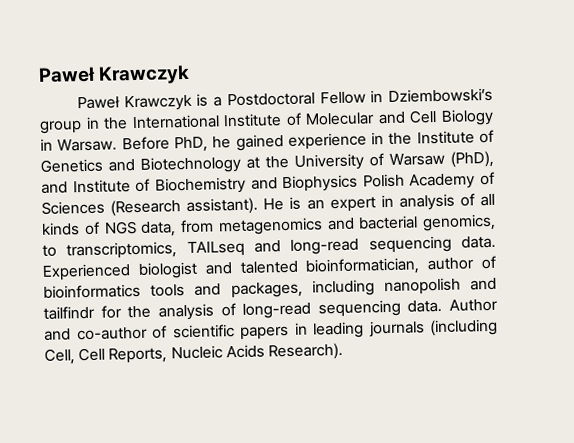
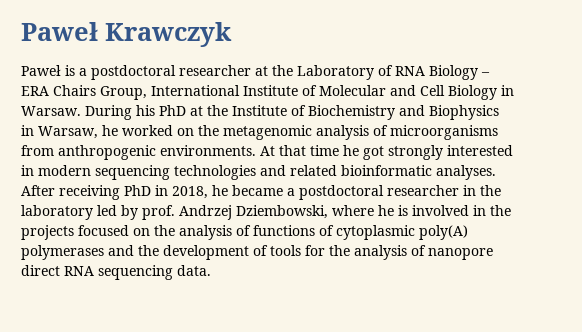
[123,94,192,112] Krawczyk -> (61, 70) none
[226,87,493,107] [39,116,129,134] Postdoctoral Fellow in Dziembowski’s group in the -> [91,65,490,80] [21,85,147,100] postdoctoral researcher at the Laboratory of RNA Biology – ERA Chairs Group,
[121,129,495,153] [40,150,494,174] [41,181,68,194] Before PhD, he gained experience in the Institute of Genetics and Biotechnology at the University of Warsaw (PhD), and -> [85,105,228,120] During his PhD at the
[362,171,495,190] [41,193,496,217] [41,213,496,237] [42,235,496,260] [42,255,496,281] [43,277,498,299] [43,298,498,321] [44,318,498,341] [44,342,343,365] Polish Academy of Sciences (Research assistant). He is an expert in analysis of all kinds of NGS data, from metagenomics and bacterial genomics, to transcriptomics, TAILseq and long-read sequencing data. Experienced biologist and talented bioinformatician, author of bioinformatics tools and packages, including nanopolish and tailfindr for the analysis of long-read sequencing data. Author and co-author of scientific papers in leading journals (including Cell, Cell Reports, Nucleic Acids Research). -> [21,125,498,140] [21,145,513,160] [21,165,496,180] [21,185,501,200] [21,205,511,220] [21,225,468,240] [21,245,493,260] [21,265,211,280] in Warsaw, he worked on the metagenomic analysis of microorganisms from anthropogenic environments. At that time he got strongly interested in modern sequencing technologies and related bioinformatic analyses. After receiving PhD in 2018, he became a postdoctoral researcher in the laboratory led by prof. Andrzej Dziembowski, where he is involved in the projects focused on the analysis of functions of cytoplasmic poly(A) polymerases and the development of tools for the analysis of nanopore direct RNA sequencing data.

